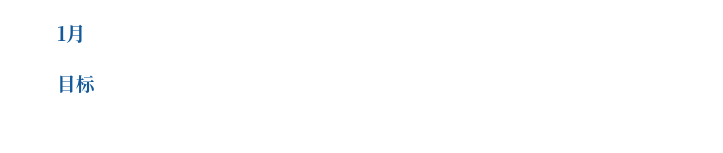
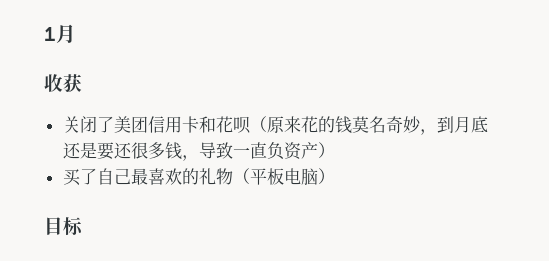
(86, 34) none -> [44,74,82,92] [62,116,488,135] [62,142,335,161] [62,168,335,186] // 收获 // 关闭了美团信用卡和花呗（原来花的钱莫名奇妙，到月底还是要还很多钱，导致一直负资产） // 买了自己最喜欢的礼物（平板电脑）

